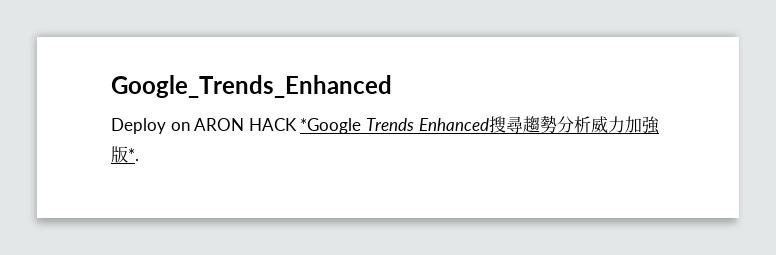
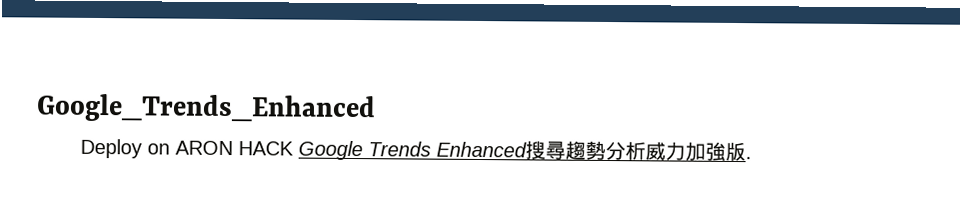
[300,118,362,134] *Google -> [298,140,364,161] Google
[128,148,139,161] *. -> [745,156,753,160] .

